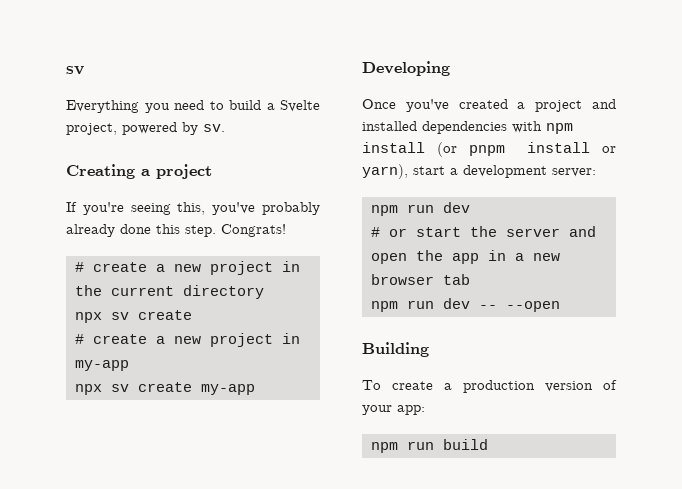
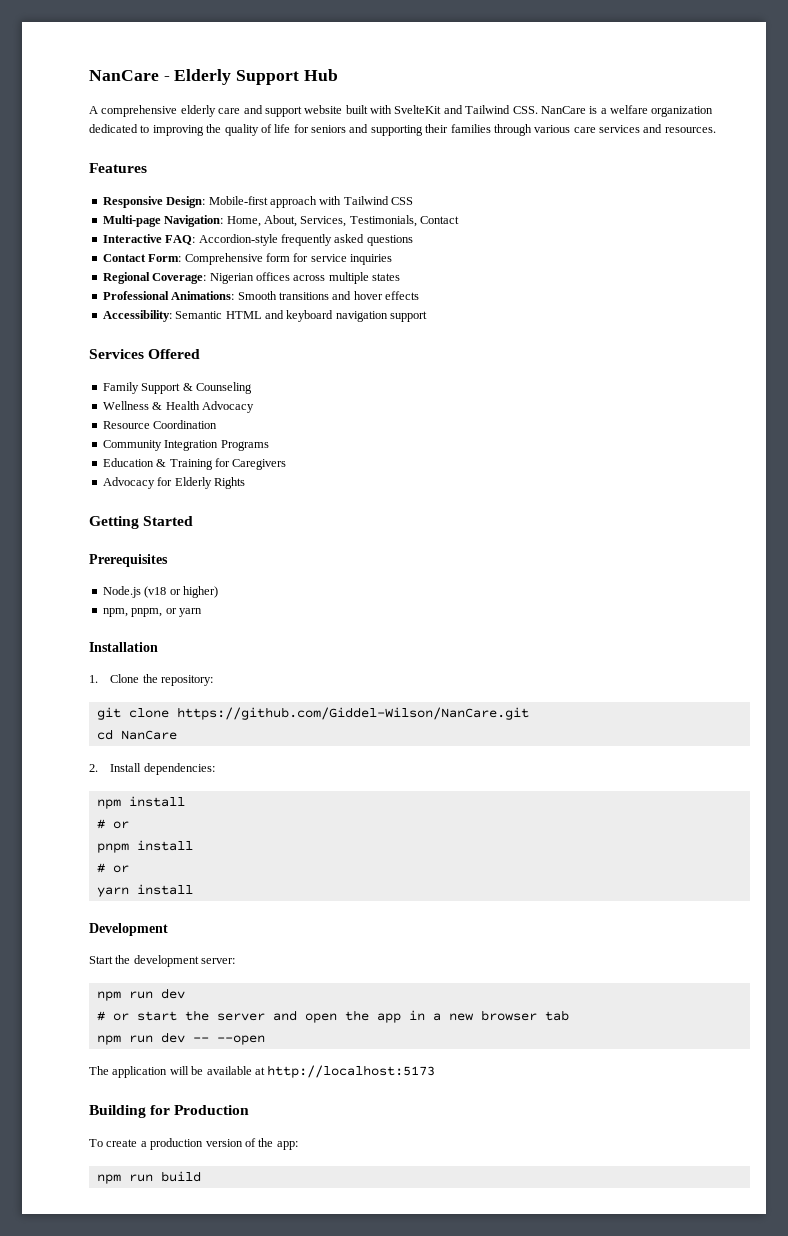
[66,66,84,75] [66,100,320,113] [66,122,225,135] [66,164,212,179] [66,202,320,215] [66,224,286,237] [74,261,300,275] [74,285,264,299] [74,310,192,323] [74,333,300,347] [74,360,129,371] [74,382,255,395] [362,61,450,76] [362,99,616,112] [362,121,573,134] [362,142,616,157] [362,164,458,179] sv // Everything you need to build a Svelte project, powered by sv. // Creating a project // If you're seeing this, you've probably already done this step. Congrats! // # create a new project in the current directory // npx sv create // # create a new project in my-app // npx sv create my-app // Developing // Once you've created a project and installed dependencies with npm install (or pnpm install or yarn), start a -> [89,69,338,85] [89,105,714,117] [89,124,716,136] [89,163,147,173] [102,196,413,208] [102,215,459,227] [102,234,413,246] [102,253,392,265] [102,272,400,284] [102,291,419,300] [102,310,427,322] [89,349,201,359] [102,382,252,394] [102,401,254,413] [102,420,218,429] [102,440,269,451] [102,458,287,470] [102,477,245,489] [89,516,194,529] [89,554,168,567] [102,586,218,598] [102,608,202,617] [89,642,158,652] [89,674,213,686] [96,707,529,720] [96,729,177,740] [89,763,215,775] [96,796,185,809] [96,819,129,829] [96,840,193,853] [96,863,129,873] [96,884,193,897] [89,923,168,936] [89,955,131,964] NanCare - Elderly Support Hub // A comprehensive elderly care and support website built with SvelteKit and Tailwind CSS. NanCare is a welfare organization dedicated to improving the quality of life for seniors and supporting their families through various care services and resources. // Features // Responsive Design: Mobile-first approach with Tailwind CSS // Multi-page Navigation: Home, About, Services, Testimonials, Contact // Interactive FAQ: Accordion-style frequently asked questions // Contact Form: Comprehensive form for service inquiries // Regional Coverage: Nigerian offices across multiple states // Professional Animations: Smooth transitions and hover effects // Accessibility: Semantic HTML and keyboard navigation support // Services Offered // Family Support & Counseling // Wellness & Health Advocacy // Resource Coordination // Community Integration Programs // Education & Training for Caregivers // Advocacy for Elderly Rights // Getting Started // Prerequisites // Node.js (v18 or higher) // npm, pnpm, or yarn // Installation // 1. Clone the repository: // git clone https://github.com/Giddel-Wilson/NanCare.git // cd NanCare // 2. Install dependencies: // npm install // # or // pnpm install // # or // yarn install // Development // Start the
(560, 306) none -> [89,1065,436,1078] // The application will be available at http://localhost:5173
(429, 349) none -> [150,1105,250,1115] for Production
[362,405,392,415] your -> [258,1138,274,1147] the

